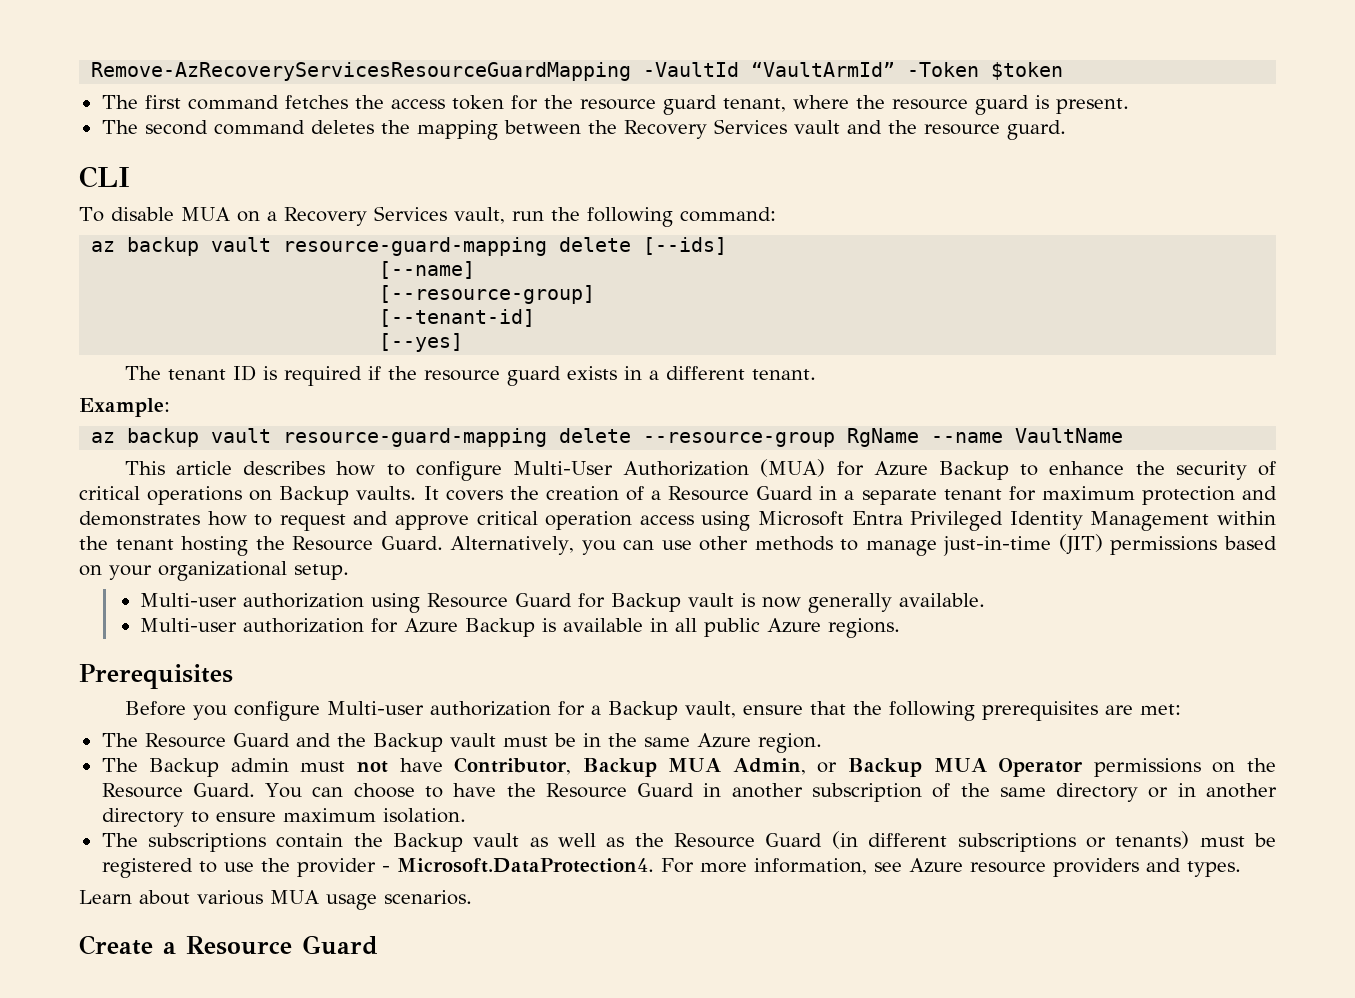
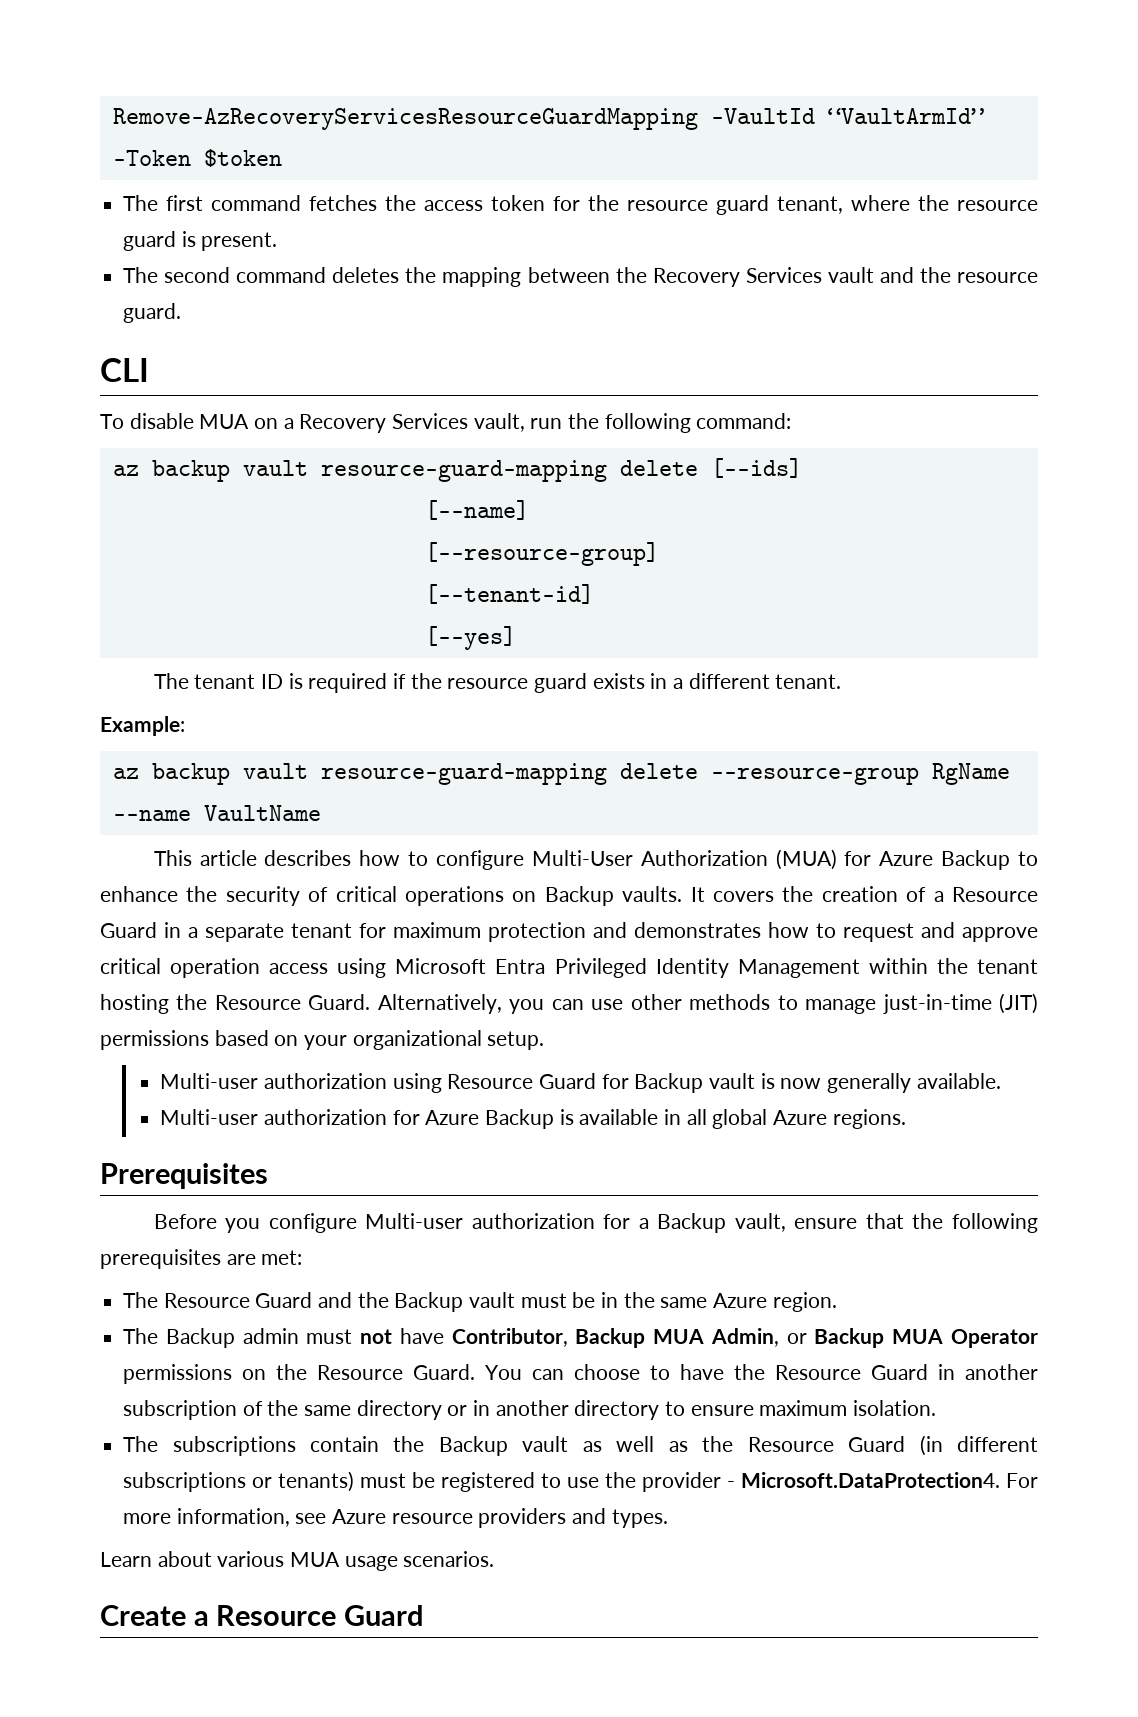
[704,618,761,637] public -> [712,1109,768,1129] global

